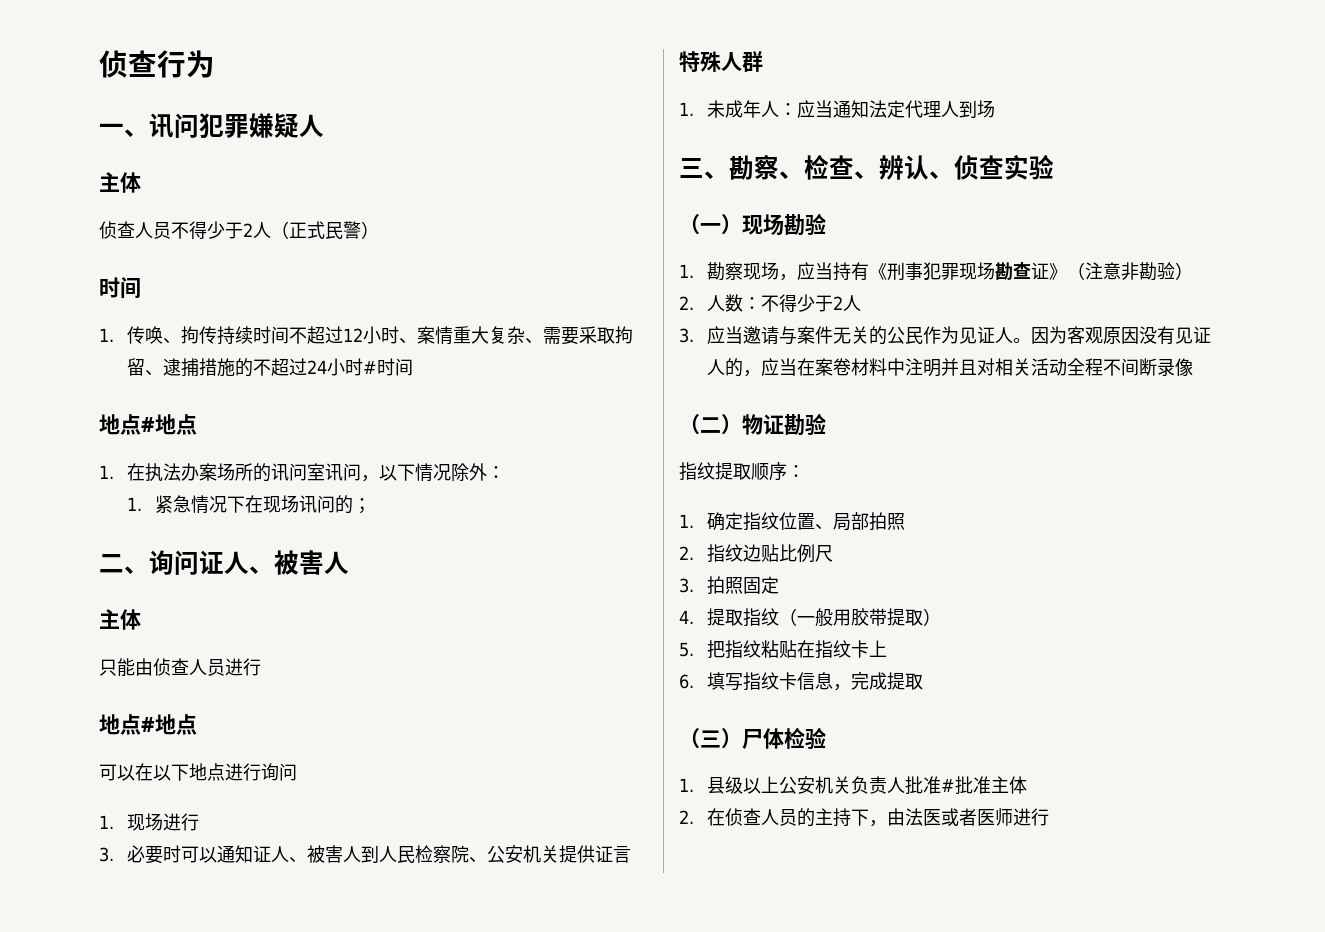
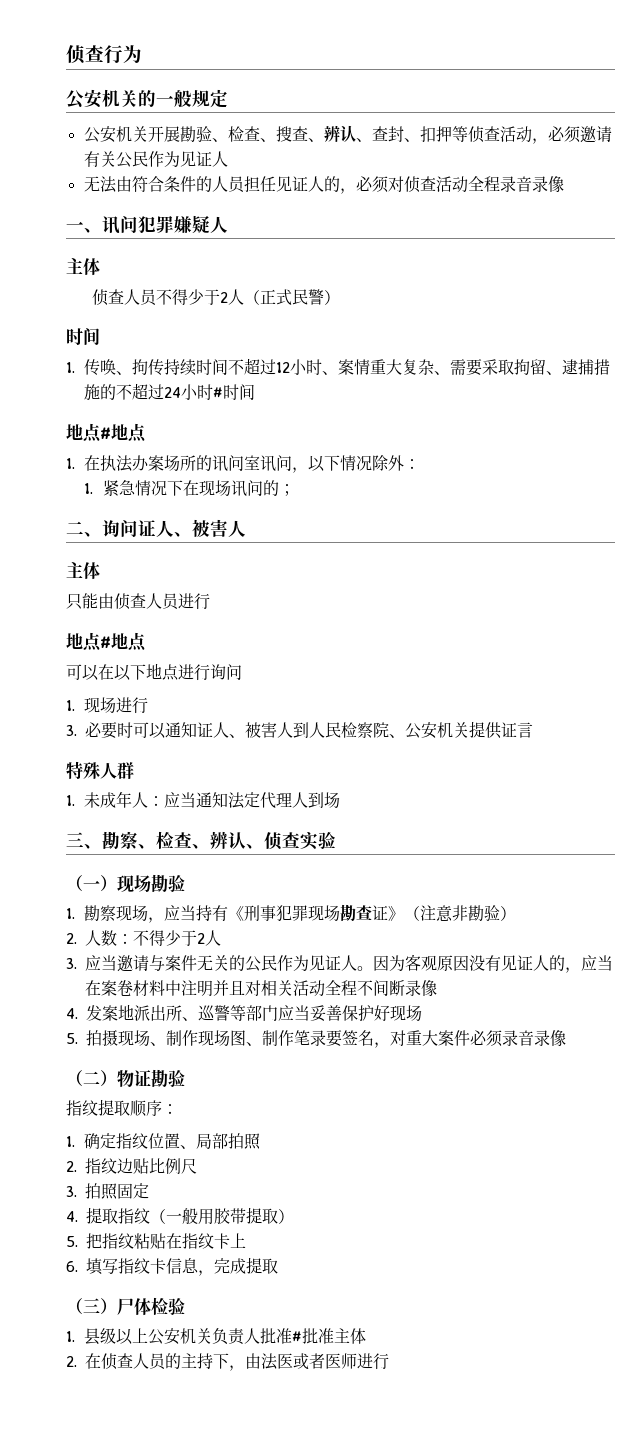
(215, 64) none -> [66,89,228,109] [83,125,612,144] [83,151,228,168] [83,176,564,194] // 公安机关的一般规定 // 公安机关开展勘验、检查、搜查、辨认、查封、扣押等侦查活动，必须邀请有关公民作为见证人 // 无法由符合条件的人员担任见证人的，必须对侦查活动全程录音录像
(1193, 367) none -> [66,1004,422,1022] [66,1030,566,1048] // 4.发案地派出所、巡警等部门应当妥善保护好现场 // 5.拍摄现场、制作现场图、制作笔录要签名，对重大案件必须录音录像

